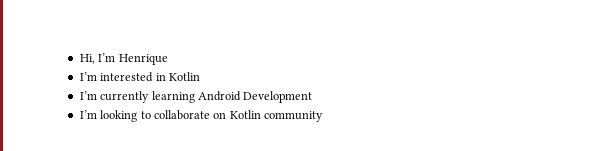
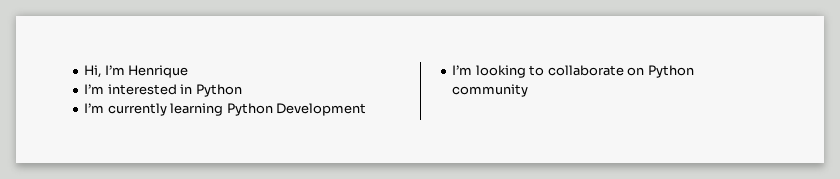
[168,72,200,81] Kotlin -> [195,84,242,97] Python
[197,91,241,101] Android -> [226,103,273,116] Python
[229,110,261,119] Kotlin -> [647,65,694,78] Python

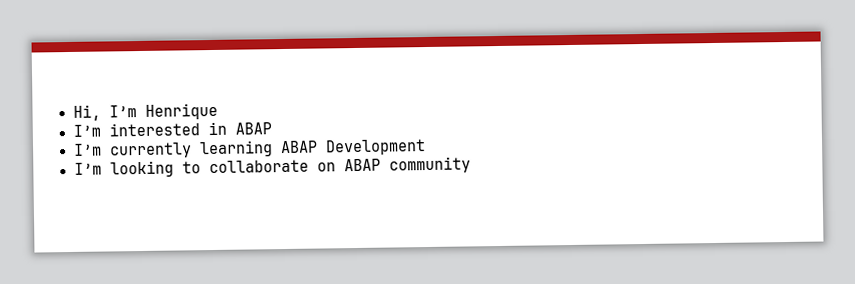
[195,84,242,97] Python -> [234,122,272,135] ABAP
[226,103,273,116] Python -> [279,140,318,154] ABAP
[647,65,694,78] Python -> [343,158,381,172] ABAP

